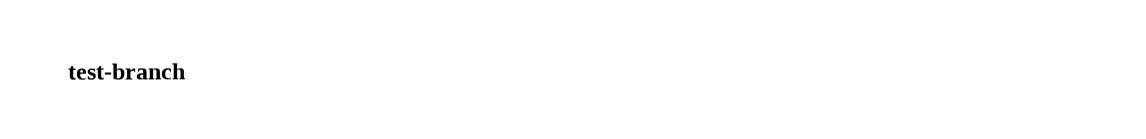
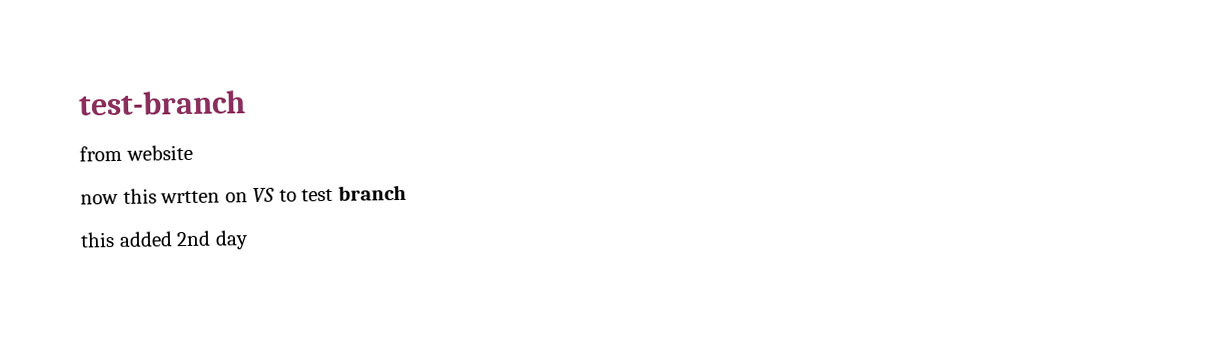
(186, 71) none -> [79,144,193,162] [80,184,407,205] [80,230,249,250] // from website // now this wrtten on VS to test branch // this added 2nd day

